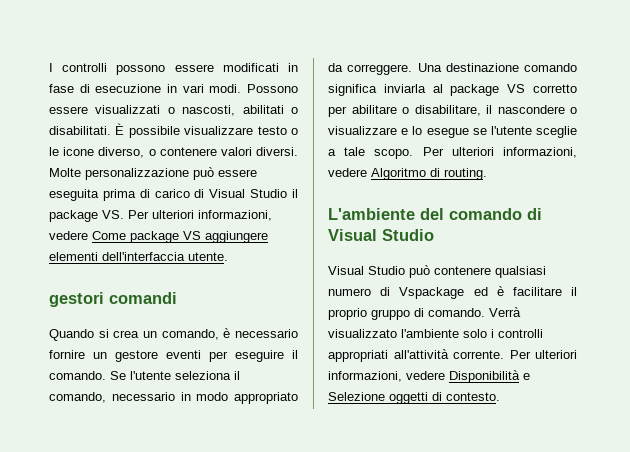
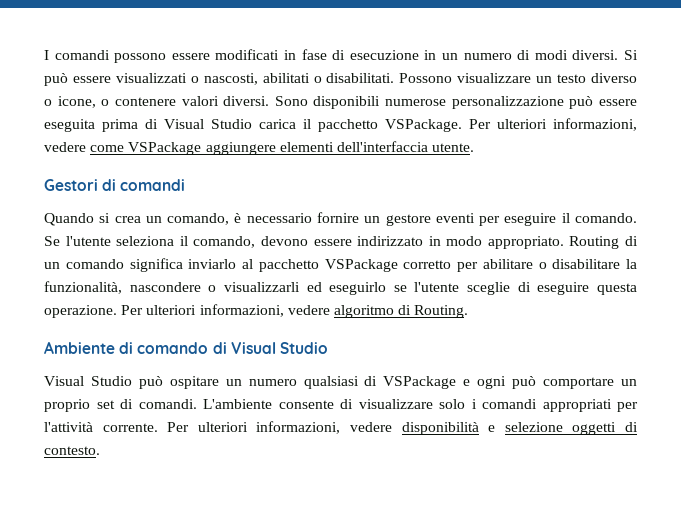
[62,63,108,72] controlli -> [54,50,110,60] comandi
[182,84,298,93] vari modi. Possono -> [442,50,639,60] [44,73,68,86] un numero di modi diversi. Si può
[115,123,298,138] [49,147,145,158] È possibile visualizzare testo o le icone diverso, -> [399,73,637,83] [44,96,96,108] Possono visualizzare un testo diverso o icone,
[49,168,81,177] Molte -> [274,96,447,109] Sono disponibili numerose
[154,189,298,198] [49,210,272,222] [49,231,201,243] carico di Visual Studio il package VS. Per ulteriori informazioni, vedere Come package VS -> [164,118,637,132] [44,142,202,155] Visual Studio carica il pacchetto VSPackage. Per ulteriori informazioni, vedere come VSPackage
[49,292,104,307] gestori -> [44,179,117,191] Gestori di
[111,392,298,404] [328,63,577,75] [328,84,577,96] [328,105,577,117] [328,126,577,138] [328,147,577,159] [328,168,487,180] [328,208,444,220] necessario in modo appropriato da correggere. Una destinazione comando significa inviarla al package VS corretto per abilitare o disabilitare, il nascondere o visualizzare e lo esegue se l'utente sceglie a tale scopo. Per ulteriori informazioni, vedere Algoritmo di routing. // L'ambiente del -> [260,236,638,249] [44,258,637,272] [44,281,637,295] [44,304,469,318] [44,341,134,354] devono essere indirizzato in modo appropriato. Routing di un comando significa inviarlo al pacchetto VSPackage corretto per abilitare o disabilitare la funzionalità, nascondere o visualizzarli ed eseguirlo se l'utente sceglie di eseguire questa operazione. Per ulteriori informazioni, vedere algoritmo di Routing. // Ambiente di
[434,266,546,278] [328,286,577,299] [328,307,521,320] [328,329,543,338] [328,349,449,362] contenere qualsiasi numero di Vspackage ed è facilitare il proprio gruppo di comando. Verrà visualizzato l'ambiente solo i controlli appropriati all'attività -> [169,376,637,389] [44,399,638,412] [44,422,93,432] ospitare un numero qualsiasi di VSPackage e ogni può comportare un proprio set di comandi. L'ambiente consente di visualizzare solo i comandi appropriati per l'attività
[449,370,530,383] [328,392,385,401] Disponibilità e Selezione -> [401,422,563,435] disponibilità e selezione

